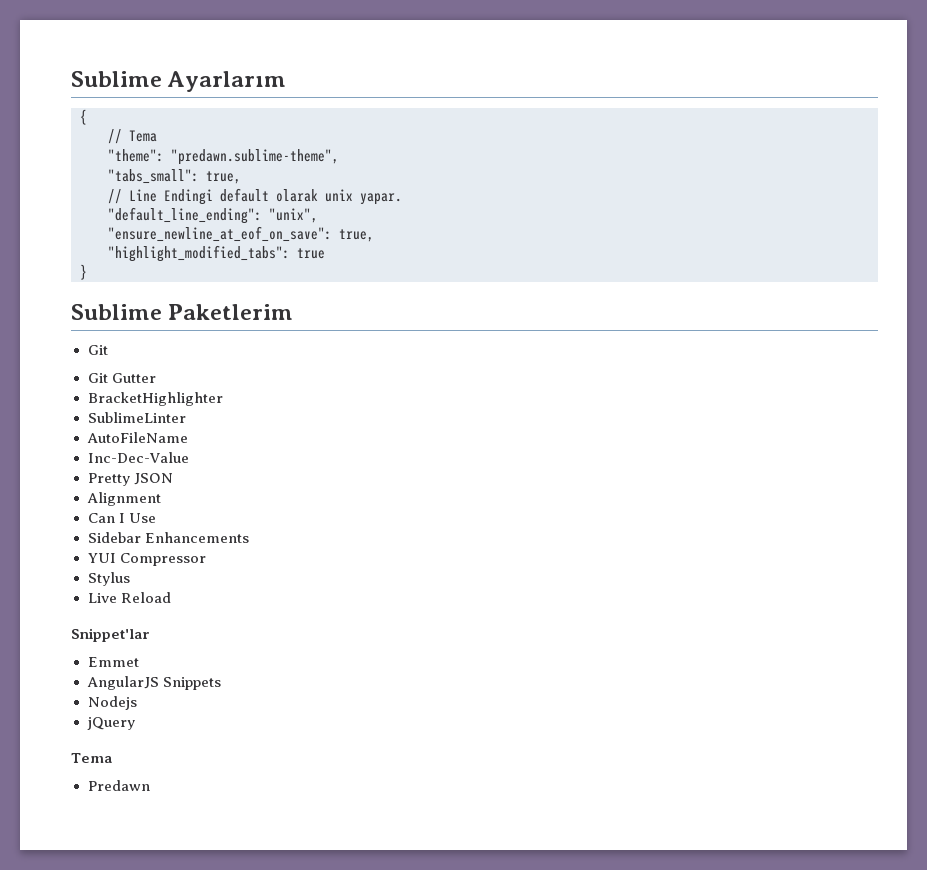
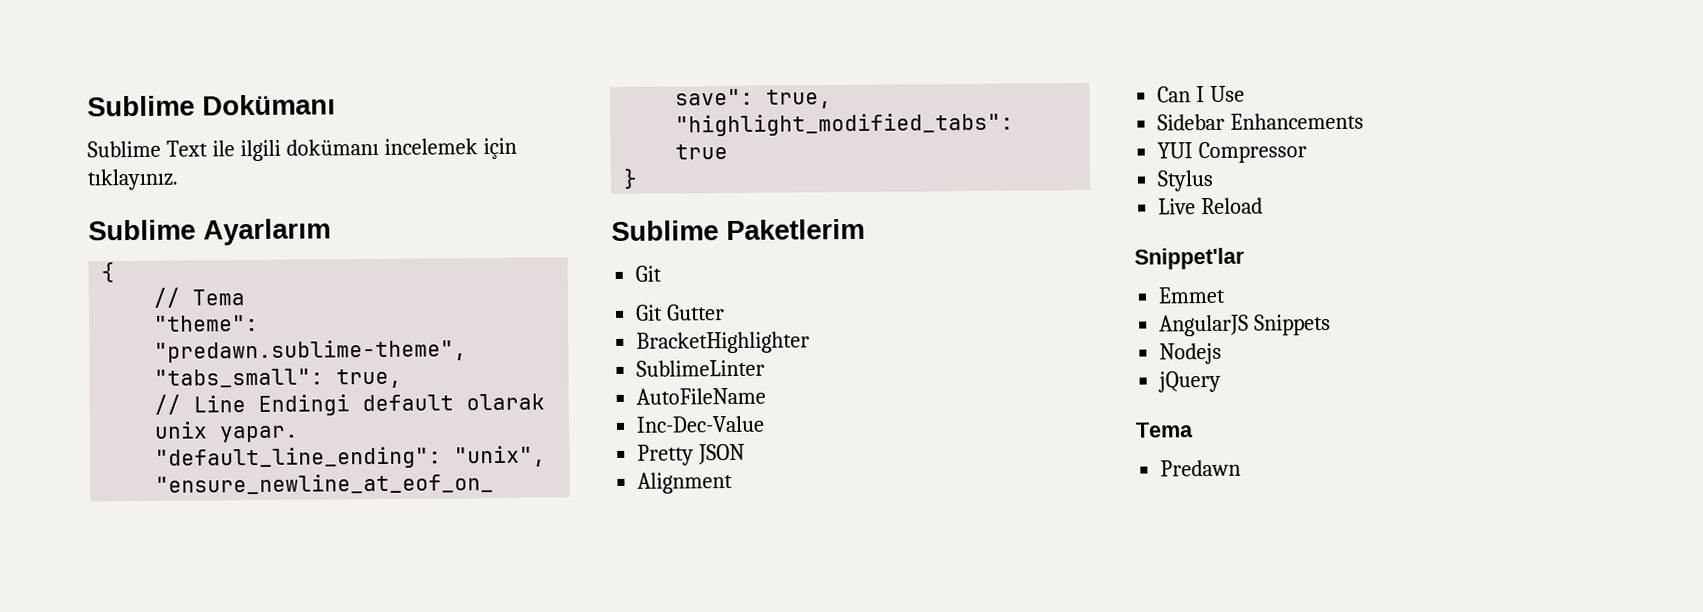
[71,71,162,87] Sublime -> [87,94,336,117] [87,137,517,162] [87,168,179,191] [88,219,196,241] Sublime Dokümanı // Sublime Text ile ilgili dokümanı incelemek için tıklayınız. // Sublime

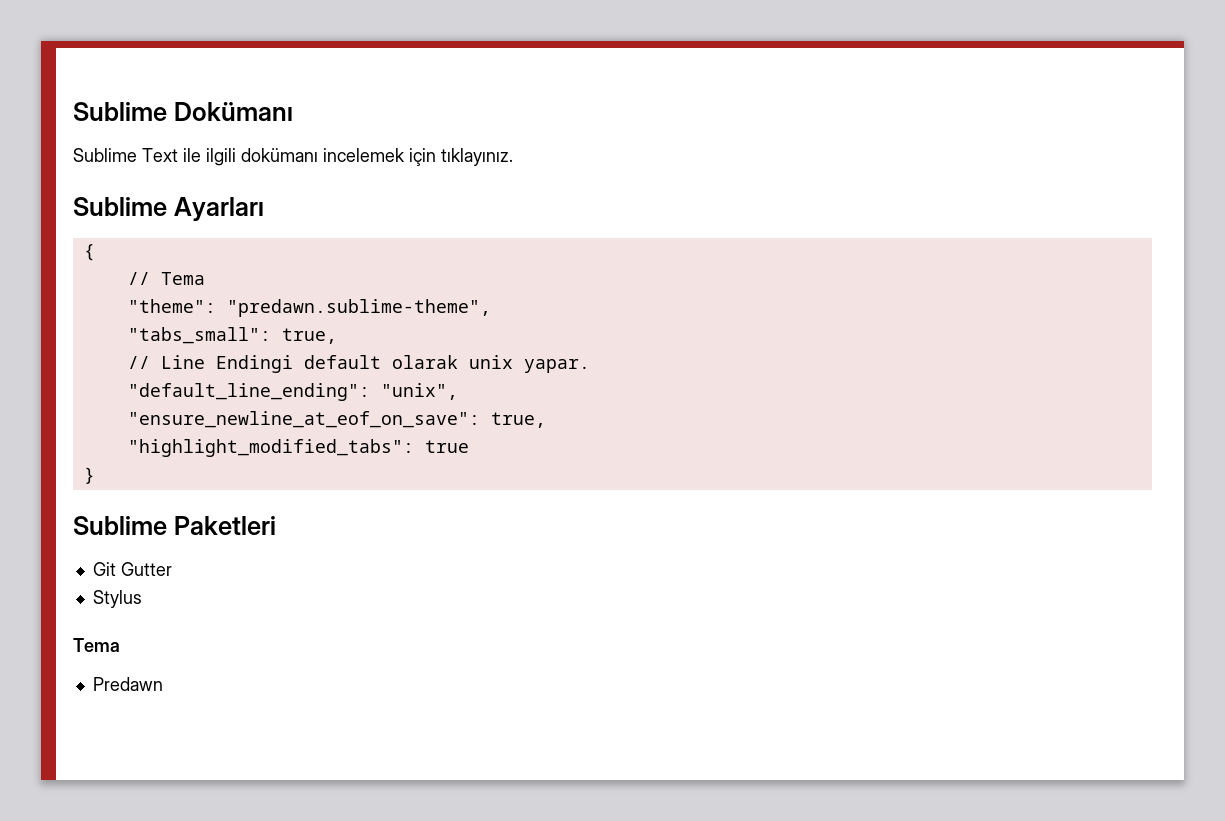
[203,218,331,246] Ayarlarım -> [173,197,264,221] Ayarları
[726,218,865,241] [635,265,663,282] Paketlerim // Git -> [173,516,276,535] Paketleri
[636,331,811,354] [636,359,766,377] [636,387,767,405] [636,415,766,433] [637,443,746,466] [637,471,734,494] [1157,85,1246,103] [1157,112,1365,131] [1157,141,1308,164] [1157,169,1215,192] [1158,197,1264,215] [1134,247,1245,270] [1158,286,1226,304] [1159,313,1332,337] [1159,342,1223,365] [1158,370,1222,393] BracketHighlighter // SublimeLinter // AutoFileName // Inc-Dec-Value // Pretty JSON // Alignment // Can I Use // Sidebar Enhancements // YUI Compressor // Stylus // Live Reload // Snippet'lar // Emmet // AngularJS Snippets // Nodejs // jQuery -> [92,590,142,608] Stylus

